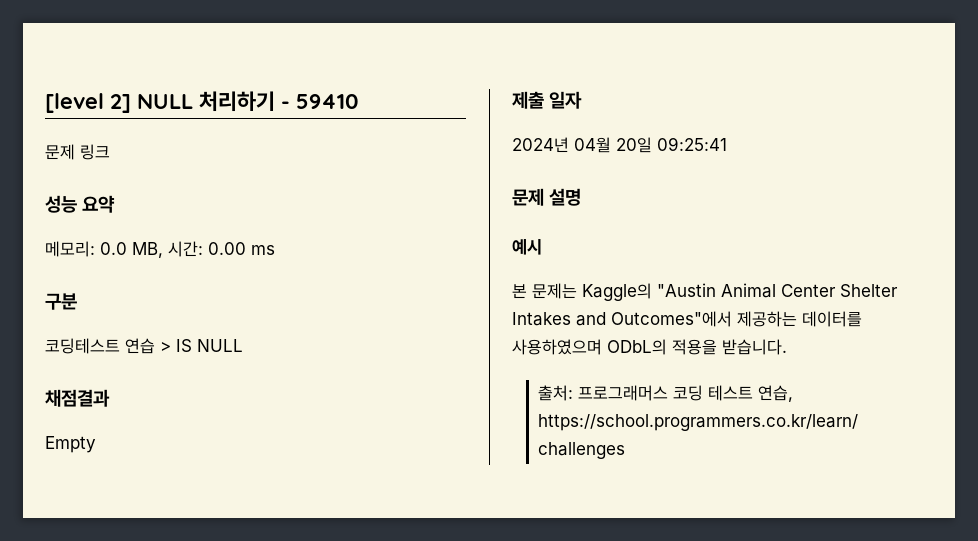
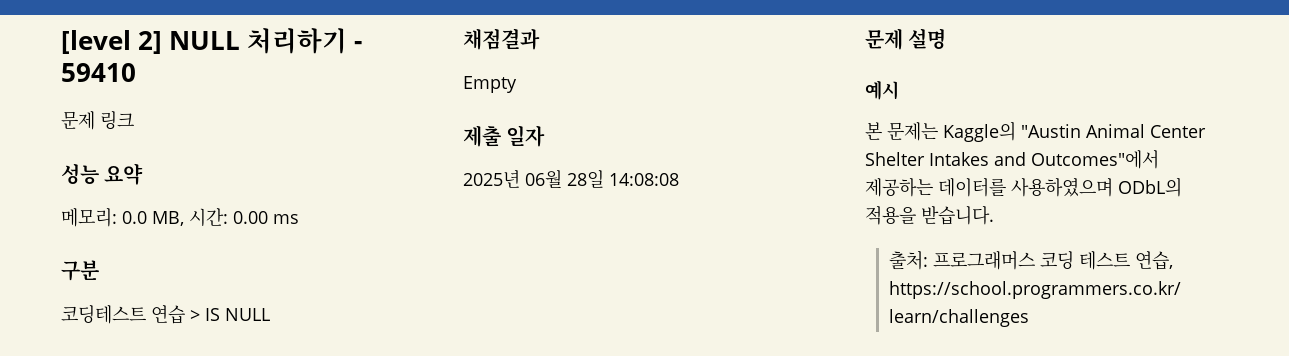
[512,137,727,153] 2024년 04월 20일 09:25:41 -> [463,169,679,188] 2025년 06월 28일 14:08:08

